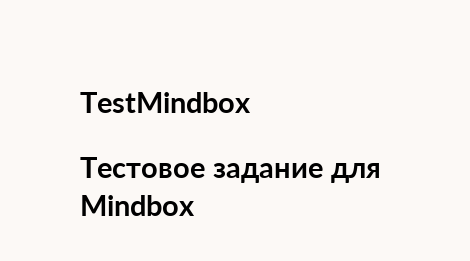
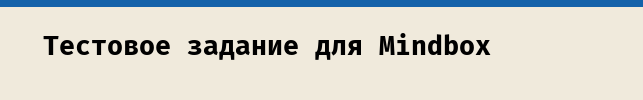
[80,92,251,113] TestMindbox // -> (43, 45) none

